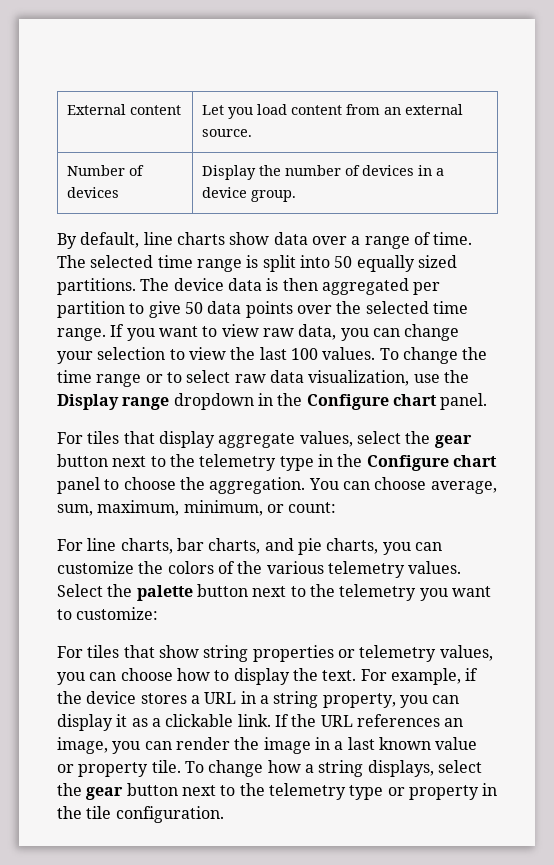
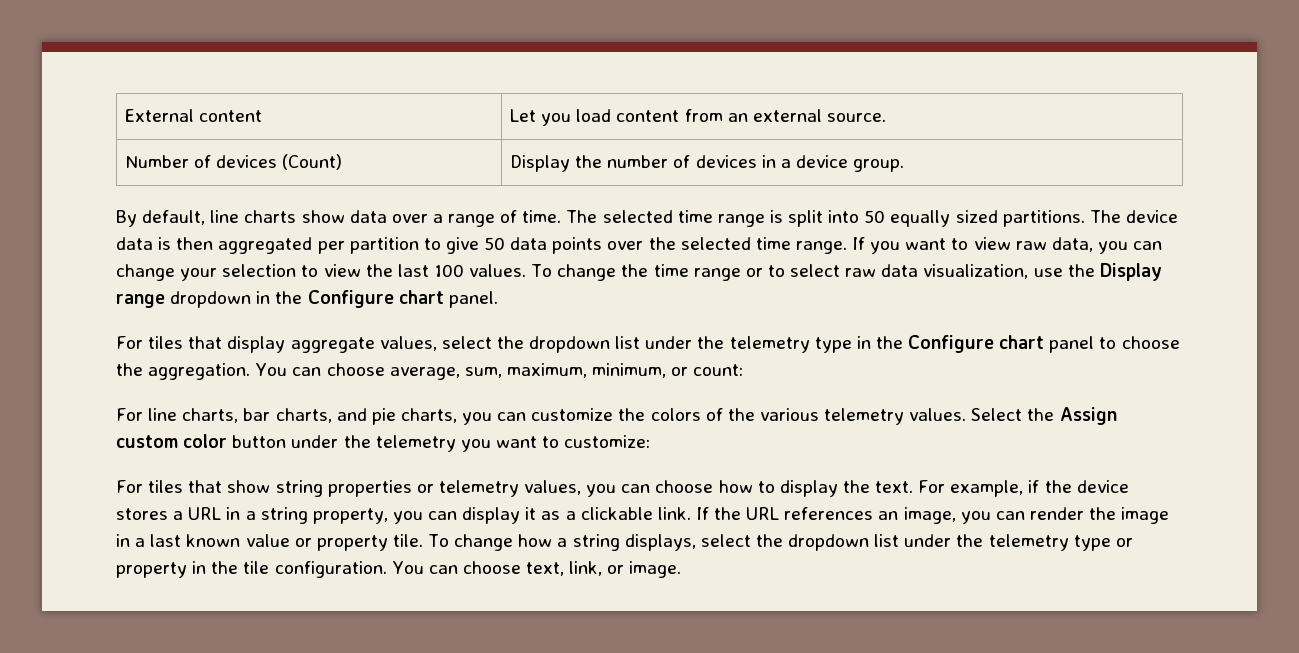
(119, 192) none -> [282,154,343,170] (Count)
[434,435,472,448] [57,454,166,467] gear button next to -> [529,336,693,353] dropdown list under
[136,584,306,601] palette button next to -> [1059,407,1117,425] [116,434,339,448] Assign custom color button under
[86,783,236,800] gear button next to -> [788,534,952,551] dropdown list under
(224, 814) none -> [391,561,682,578] You can choose text, link, or image.

